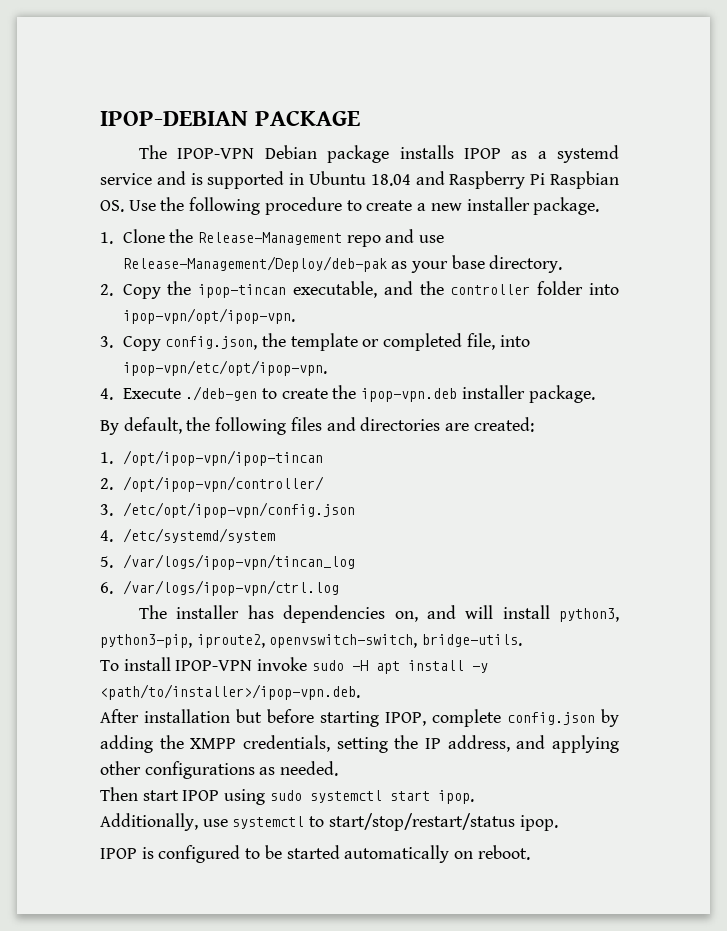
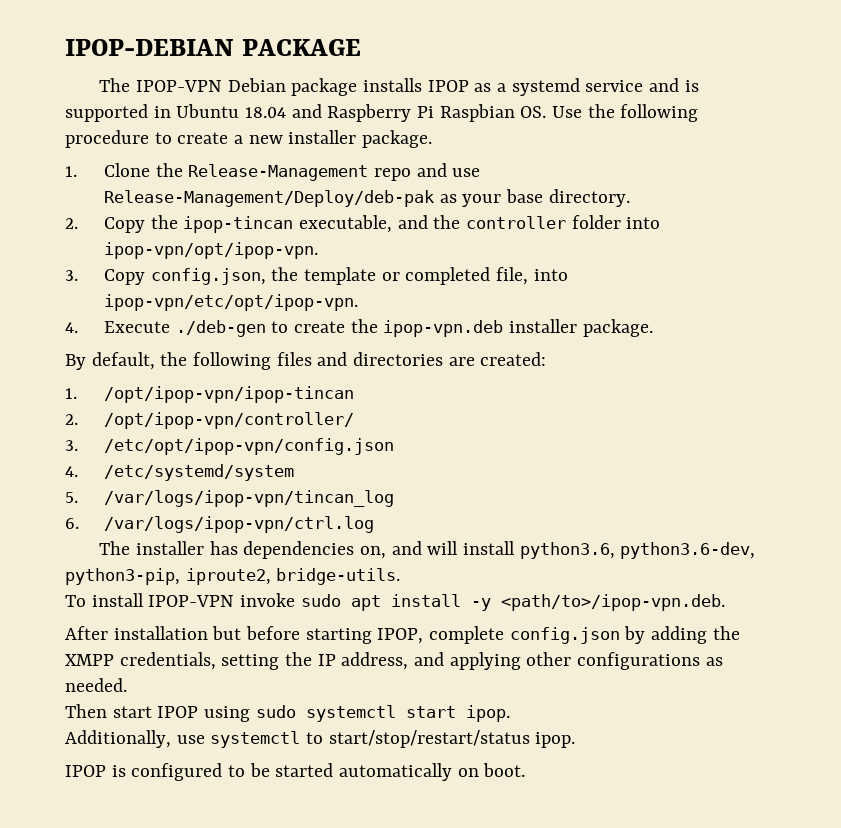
[559,608,619,622] python3, -> [519,542,756,559] python3.6, python3.6-dev,
[269,634,418,648] openvswitch-switch, -> (271, 576) none
[351,660,368,671] -H -> (341, 600) none
[100,684,360,700] <path/to/installer>/ipop-vpn.deb. -> [500,594,725,611] <path/to>/ipop-vpn.deb.
[477,845,530,860] reboot. -> [483,763,526,777] boot.

